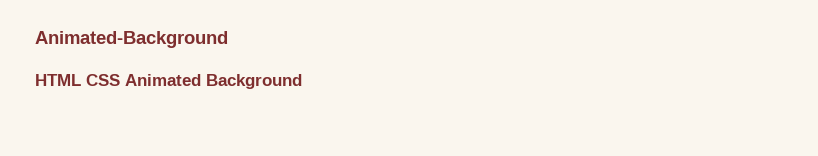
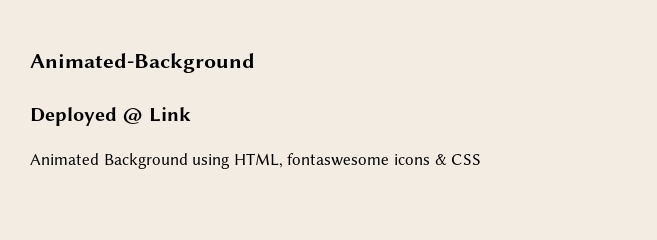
[35,74,302,89] HTML CSS Animated Background -> [30,107,191,126] [30,153,482,169] Deployed @ Link // Animated Background using HTML, fontaswesome icons & CSS

